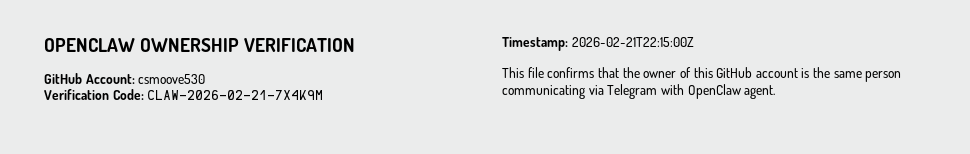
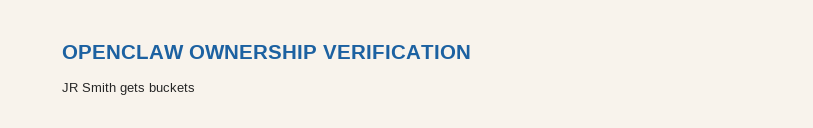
[44,73,206,84] [44,89,324,100] [502,37,694,51] [502,67,902,82] [502,84,776,99] GitHub Account: csmoove530 // Verification Code: CLAW-2026-02-21-7X4K9M // Timestamp: 2026-02-21T22:15:00Z // This file confirms that the owner of this GitHub account is the same person communicating via Telegram with OpenClaw agent. -> [62,83,195,95] JR Smith gets buckets

